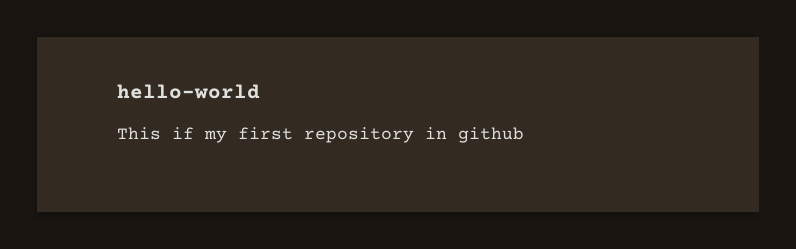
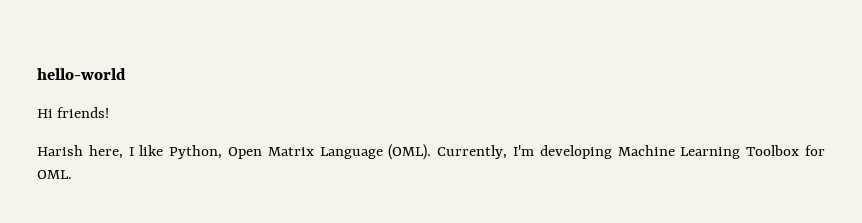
[117,127,524,143] This if my first repository in github -> [37,107,110,118] [37,144,825,160] [37,170,72,179] Hi friends! // Harish here, I like Python, Open Matrix Language (OML). Currently, I'm developing Machine Learning Toolbox for OML.

